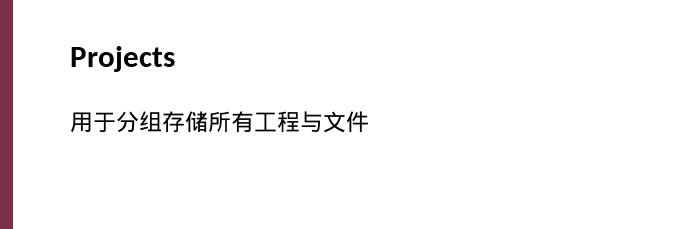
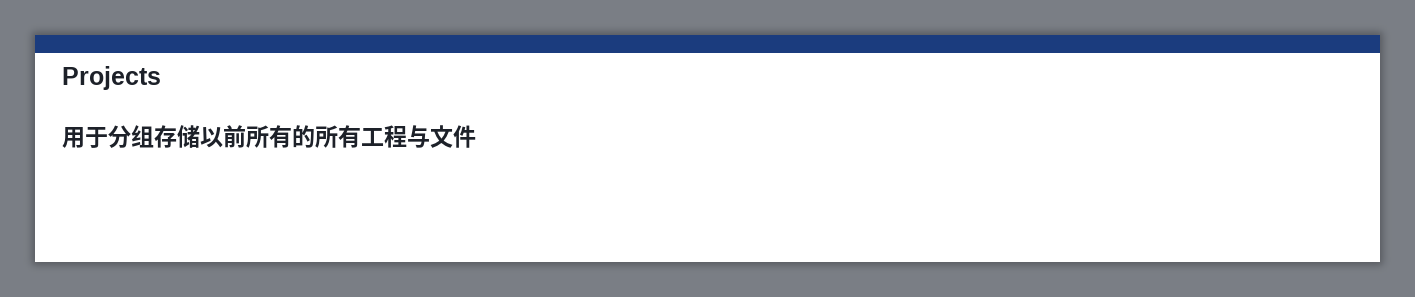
(208, 122) none -> [200,125,315,148] 以前所有的

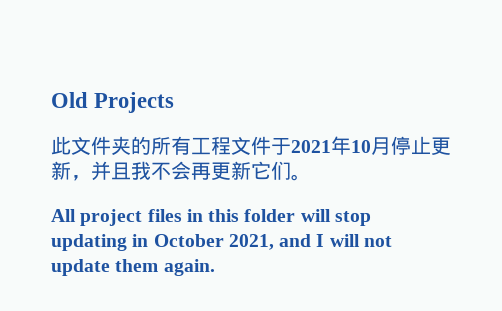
(62, 78) none -> [51,92,88,108] Old
[62,125,476,148] 用于分组存储以前所有的所有工程与文件 -> [51,136,451,156] [51,161,311,181] [51,209,371,226] [51,234,392,251] [51,259,215,276] 此文件夹的所有工程文件于2021年10月停止更新，并且我不会再更新它们。 // All project files in this folder will stop updating in October 2021, and I will not update them again.

